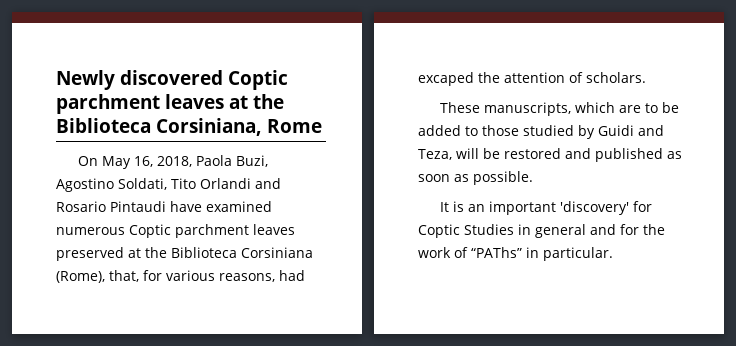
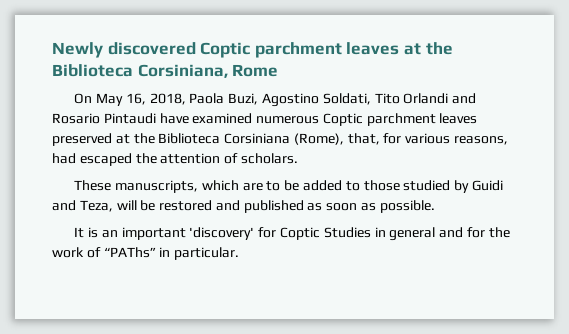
[418,72,474,86] excaped -> [79,153,132,166] escaped

